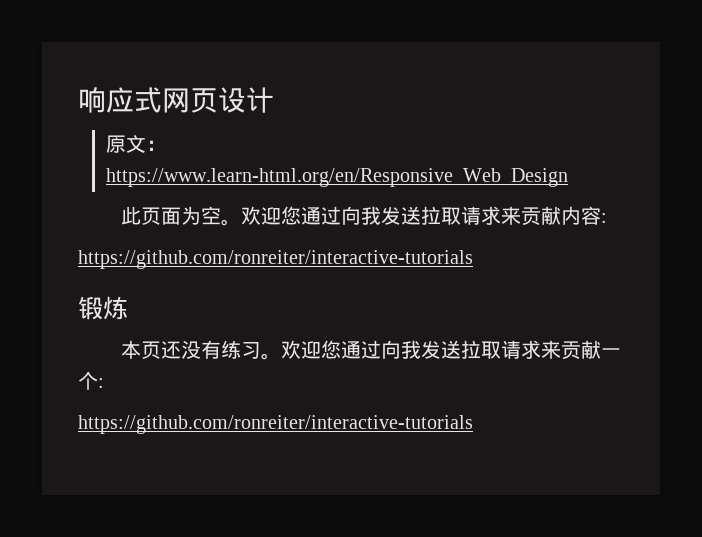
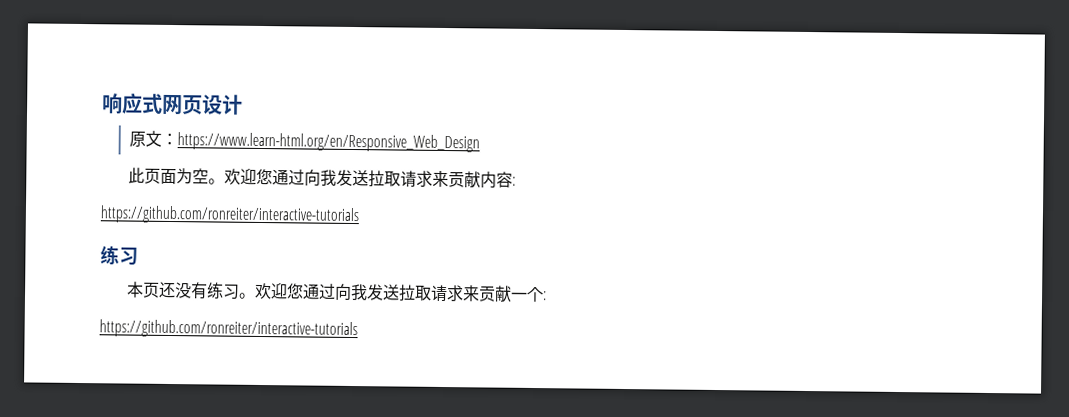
[78,296,128,320] 锻炼 -> [100,245,139,266] 练习

